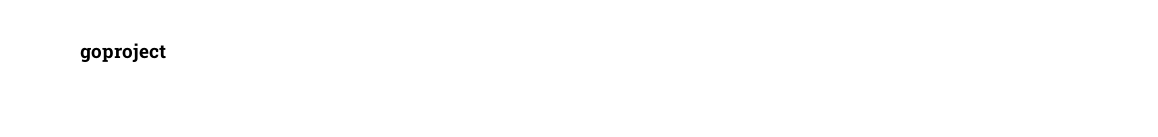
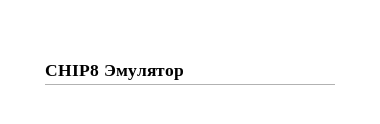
[80,43,166,63] goproject -> [45,65,184,80] CHIP8 Эмулятор

